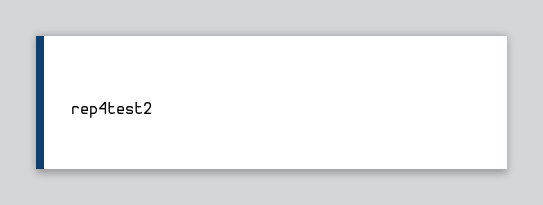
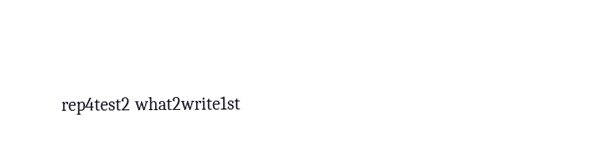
(152, 110) none -> [133,95,241,111] what2write1st

